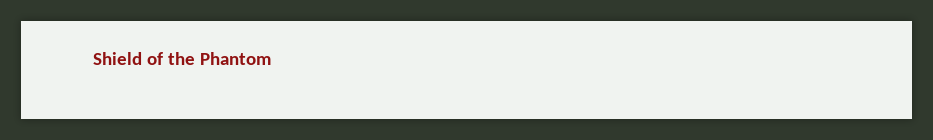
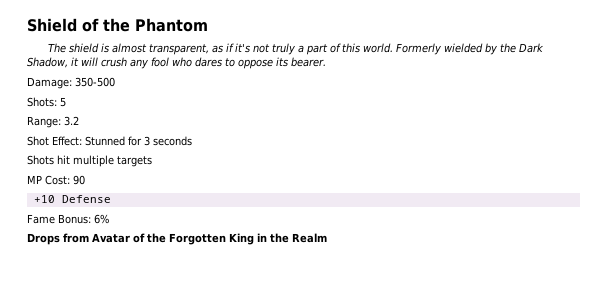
(271, 58) none -> [48,43,545,55] [27,57,326,69] [27,77,115,89] [27,97,66,107] [27,116,79,128] [27,136,192,146] [27,155,152,167] [27,175,85,185] [33,195,111,203] [27,214,109,224] [27,233,327,245] // The shield is almost transparent, as if it's not truly a part of this world. Formerly wielded by the Dark Shadow, it will crush any fool who dares to oppose its bearer. // Damage: 350-500 // Shots: 5 // Range: 3.2 // Shot Effect: Stunned for 3 seconds // Shots hit multiple targets // MP Cost: 90 // +10 Defense // Fame Bonus: 6% // Drops from Avatar of the Forgotten King in the Realm

